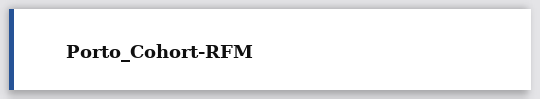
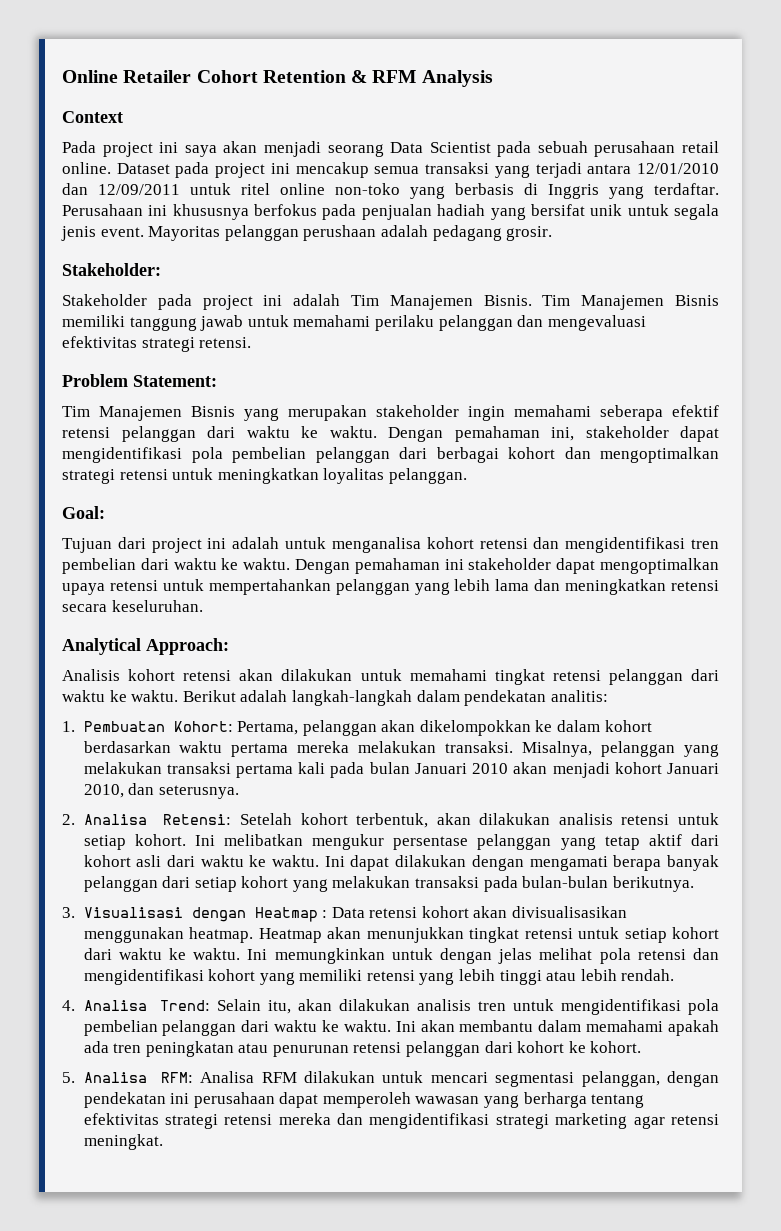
[66,44,253,62] Porto_Cohort-RFM -> [62,70,493,87] [62,111,123,123] [62,141,719,157] [62,162,720,178] [62,183,719,199] [62,204,720,220] [61,225,553,241] [62,263,161,276] [62,294,719,310] [62,315,646,331] [62,336,252,352] [62,374,217,387] [62,405,719,421] [62,426,719,442] [62,447,719,463] [62,468,467,484] [62,506,105,519] [62,537,719,553] [62,558,719,574] [62,579,719,595] [62,600,203,612] [62,638,229,655] [62,669,719,685] [62,690,608,706] [62,720,652,736] [83,741,719,757] [83,762,720,778] [83,783,239,799] [62,813,719,828] [83,834,719,850] [83,855,719,871] [83,876,694,892] [62,906,628,922] [83,927,719,943] [83,948,720,964] [83,969,675,985] [62,999,719,1015] [83,1020,720,1036] [83,1041,642,1057] [62,1071,719,1087] [83,1092,645,1108] [83,1113,719,1129] [83,1134,163,1150] Online Retailer Cohort Retention & RFM Analysis // Context // Pada project ini saya akan menjadi seorang Data Scientist pada sebuah perusahaan retail online. Dataset pada project ini mencakup semua transaksi yang terjadi antara 12/01/2010 dan 12/09/2011 untuk ritel online non-toko yang berbasis di Inggris yang terdaftar. Perusahaan ini khususnya berfokus pada penjualan hadiah yang bersifat unik untuk segala jenis event. Mayoritas pelanggan perushaan adalah pedagang grosir. // Stakeholder: // Stakeholder pada project ini adalah Tim Manajemen Bisnis. Tim Manajemen Bisnis memiliki tanggung jawab untuk memahami perilaku pelanggan dan mengevaluasi efektivitas strategi retensi. // Problem Statement: // Tim Manajemen Bisnis yang merupakan stakeholder ingin memahami seberapa efektif retensi pelanggan dari waktu ke waktu. Dengan pemahaman ini, stakeholder dapat mengidentifikasi pola pembelian pelanggan dari berbagai kohort dan mengoptimalkan strategi retensi untuk meningkatkan loyalitas pelanggan. // Goal: // Tujuan dari project ini adalah untuk menganalisa kohort retensi dan mengidentifikasi tren pembelian dari waktu ke waktu. Dengan pemahaman ini stakeholder dapat mengoptimalkan upaya retensi untuk mempertahankan pelanggan yang lebih lama dan meningkatkan retensi secara keseluruhan. // Analytical Approach: // Analisis kohort retensi akan dilakukan untuk memahami tingkat retensi pelanggan dari waktu ke waktu. Berikut adalah langkah-langkah dalam pendekatan analitis: // 1. Pembuatan Kohort: Pertama, pelanggan akan dikelompokkan ke dalam kohort berdasarkan waktu pertama mereka melakukan transaksi. Misalnya, pelanggan yang melakukan transaksi pertama kali pada bulan Januari 2010 akan menjadi kohort Januari 2010, dan seterusnya. // 2. Analisa Retensi: Setelah kohort terbentuk, akan dilakukan analisis retensi untuk setiap kohort. Ini melibatkan mengukur persentase pelanggan yang tetap aktif dari kohort asli dari waktu ke waktu. Ini dapat dilakukan dengan mengamati berapa banyak pelanggan dari setiap kohort yang melakukan transaksi pada bulan-bulan berikutnya. // 3. Visualisasi dengan Heatmap : Data retensi kohort akan divisualisasikan menggunakan heatmap. Heatmap akan menunjukkan tingkat retensi untuk setiap kohort dari waktu ke waktu. Ini memungkinkan untuk dengan jelas melihat pola retensi dan mengidentifikasi kohort yang memiliki retensi yang lebih tinggi atau lebih rendah. // 4. Analisa Trend: Selain itu, akan dilakukan analisis tren untuk mengidentifikasi pola pembelian pelanggan dari waktu ke waktu. Ini akan membantu dalam memahami apakah ada tren peningkatan atau penurunan retensi pelanggan dari kohort ke kohort. // 5. Analisa RFM: Analisa RFM dilakukan untuk mencari segmentasi pelanggan, dengan pendekatan ini perusahaan dapat memperoleh wawasan yang berharga tentang efektivitas strategi retensi mereka dan mengidentifikasi strategi marketing agar retensi meningkat.

